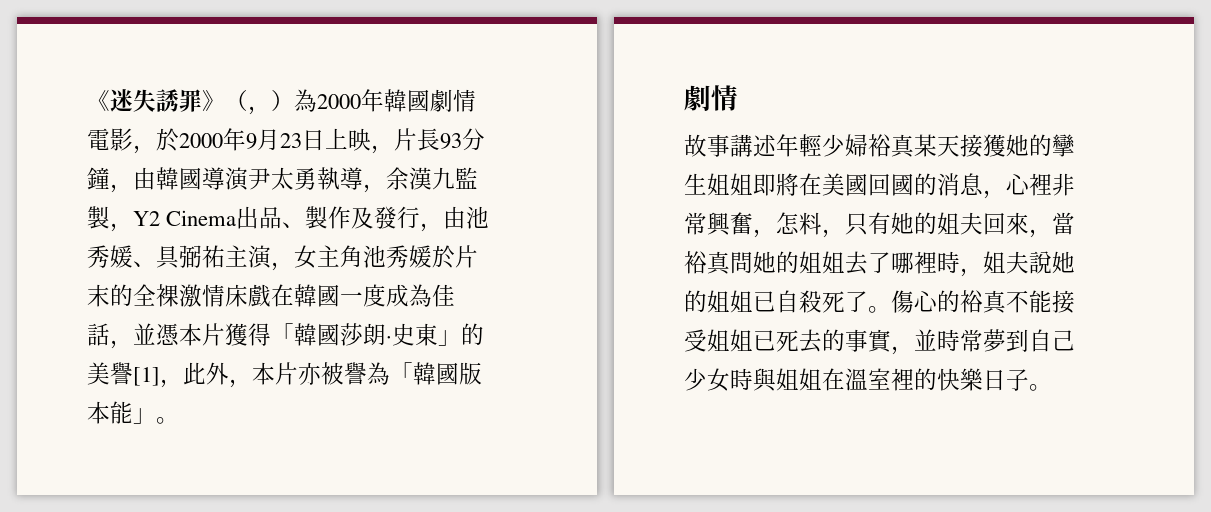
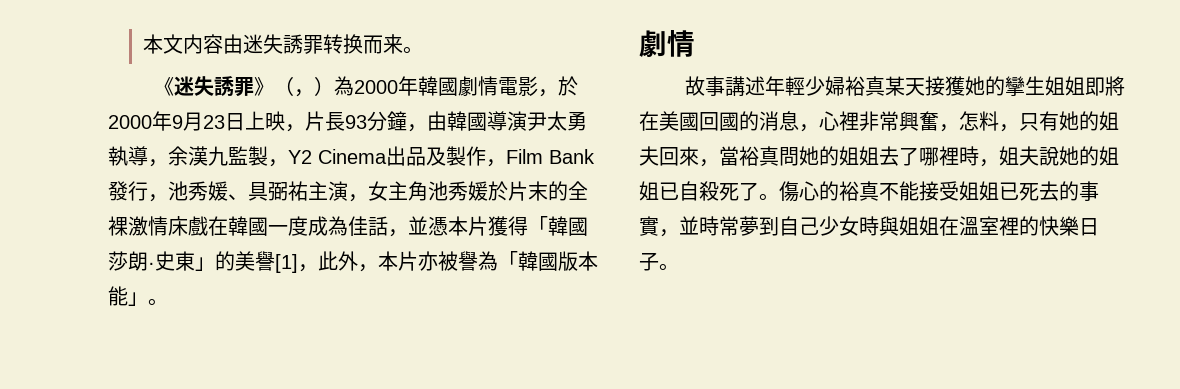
(87, 100) none -> [142,34,423,54] 本文内容由迷失誘罪转换而来。 //
[282,206,467,232] 、製作及發行，由 -> [426,146,595,167] [108,181,168,202] 及製作，Film Bank發行，

